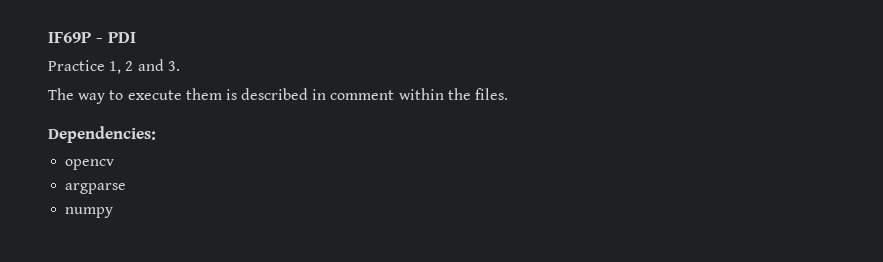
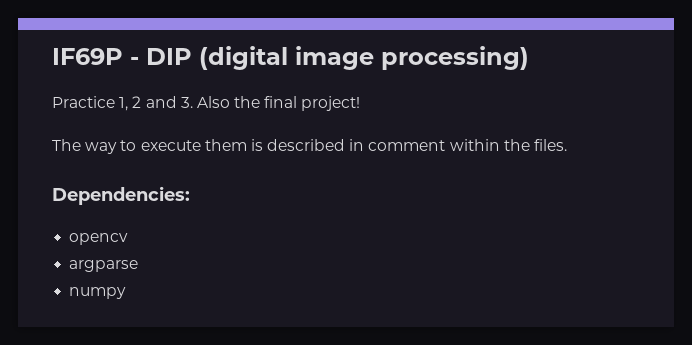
[108,32,136,43] PDI -> [146,46,529,70] DIP (digital image processing)
(180, 66) none -> [196,96,361,111] Also the final project!

